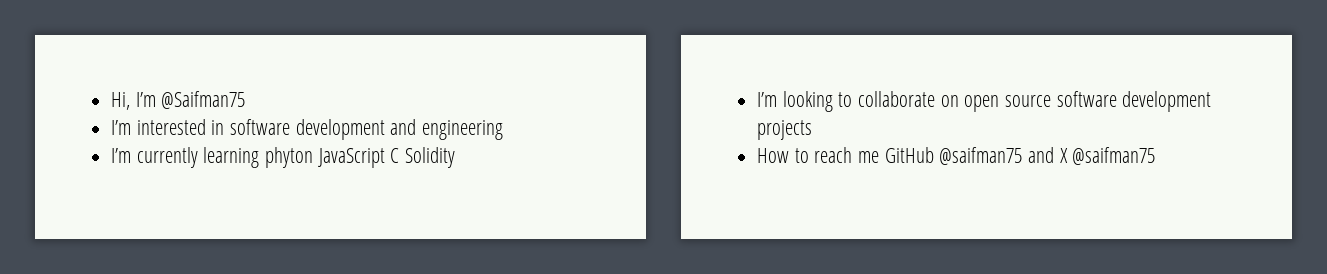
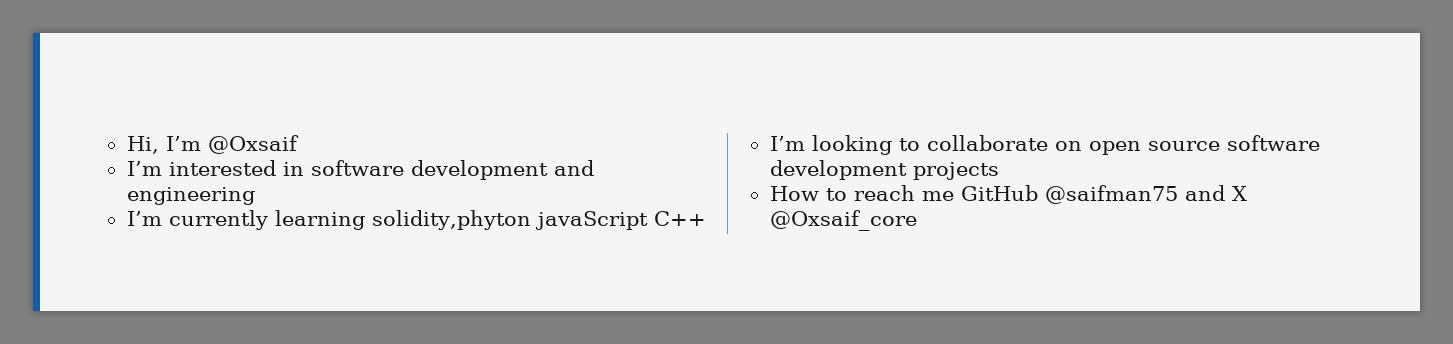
[161,91,246,109] @Saifman75 -> [207,135,299,154] @Oxsaif
[265,147,456,168] phyton JavaScript C Solidity -> [371,210,706,230] solidity,phyton javaScript C++
[1072,147,1156,165] @saifman75 -> [769,210,917,231] @Oxsaif_core

